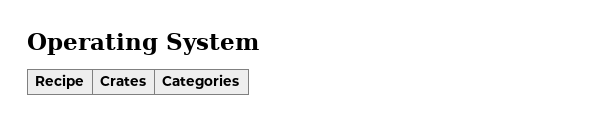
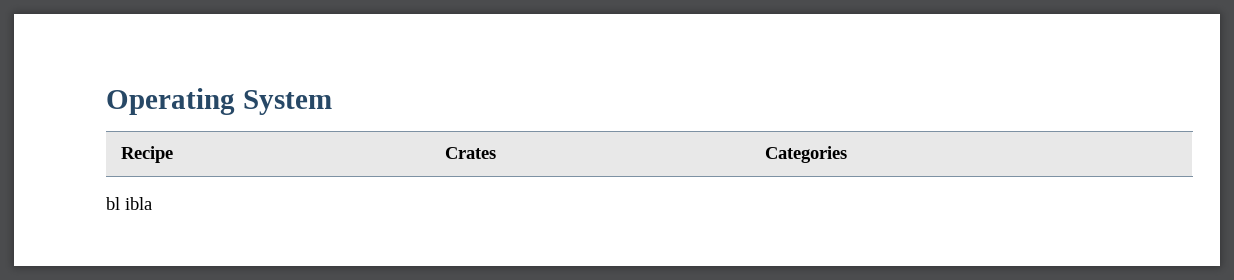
(239, 81) none -> [106,197,152,210] // bl ibla

